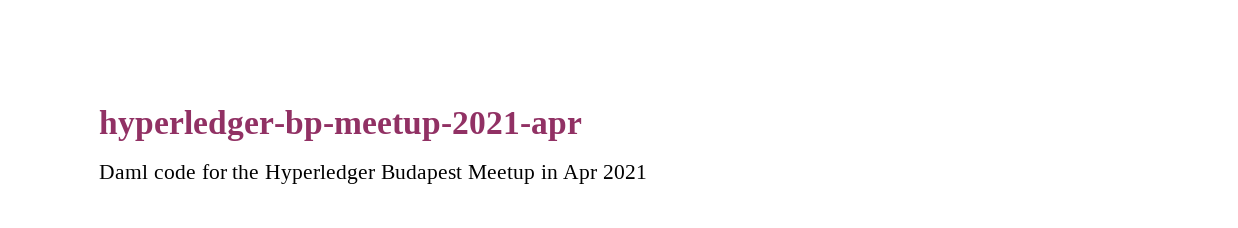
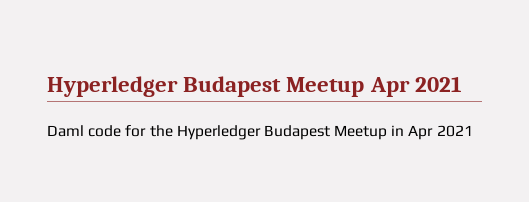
[99,110,582,141] hyperledger-bp-meetup-2021-apr -> [47,76,462,97] Hyperledger Budapest Meetup Apr 2021

